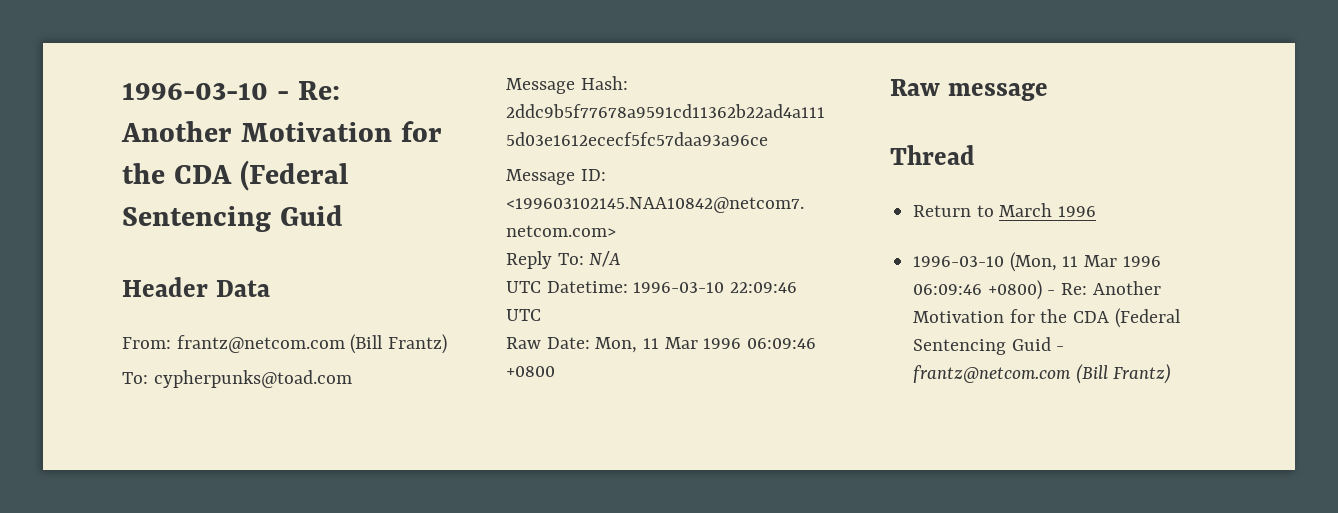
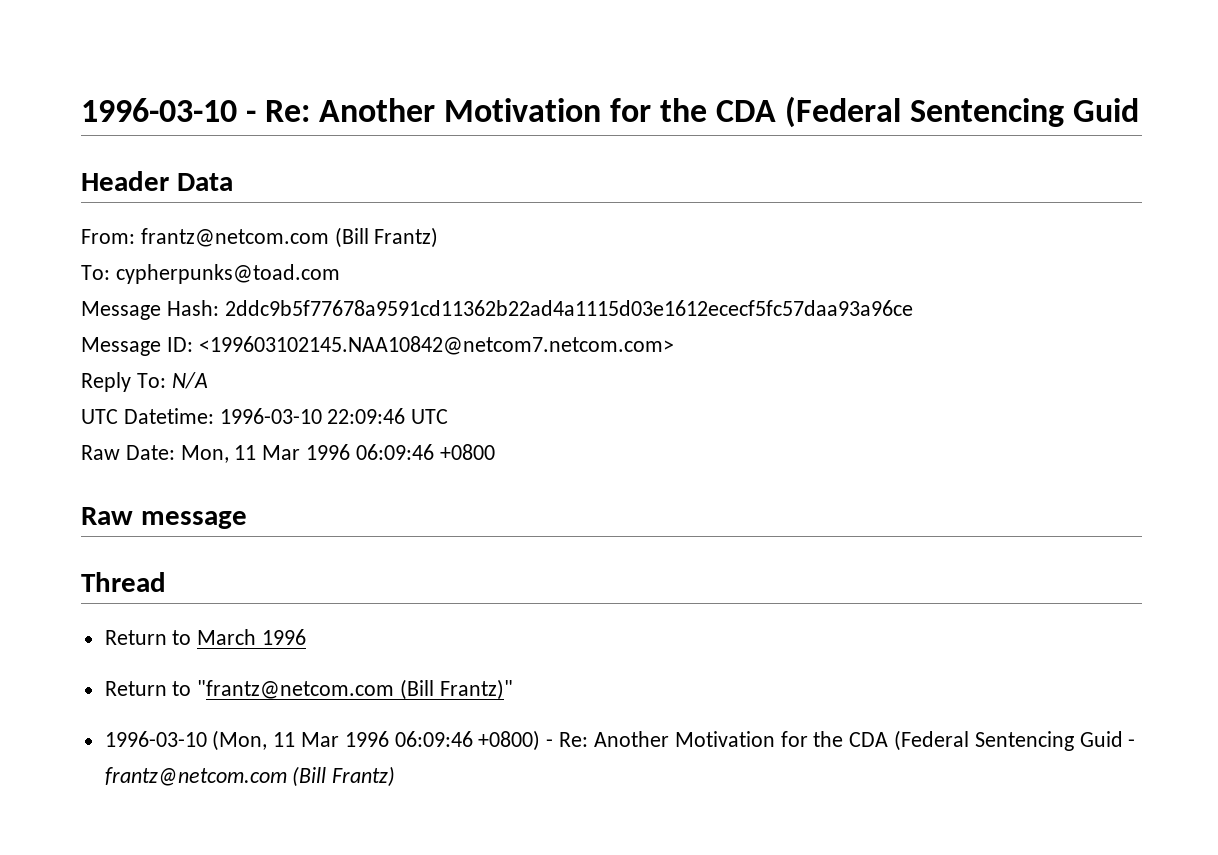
(1097, 211) none -> [104,679,513,700] // Return to "frantz@netcom.com (Bill Frantz)"

